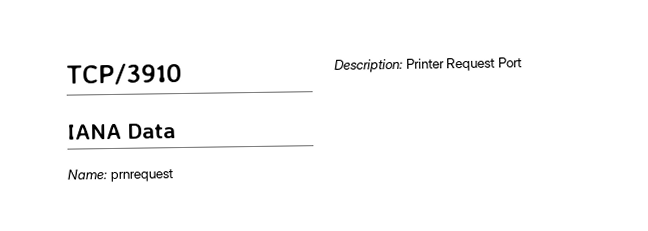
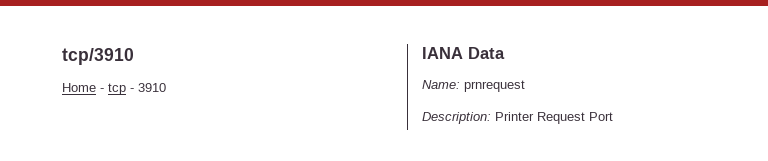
[66,63,182,86] TCP/3910 -> [62,48,134,65] [62,83,166,95] tcp/3910 // Home - tcp - 3910

